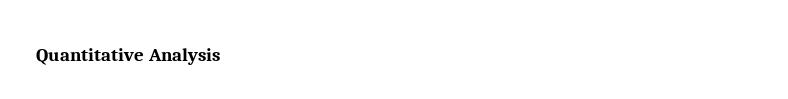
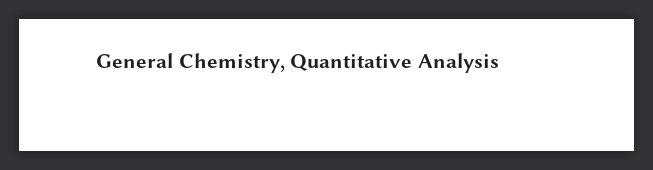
(36, 56) none -> [96,53,285,73] General Chemistry,

